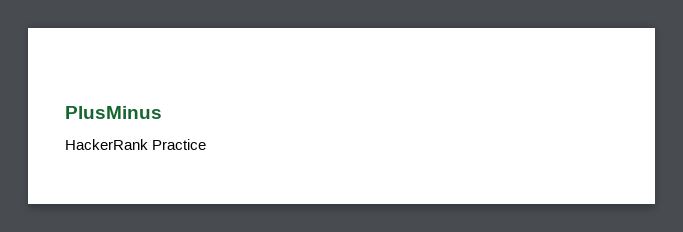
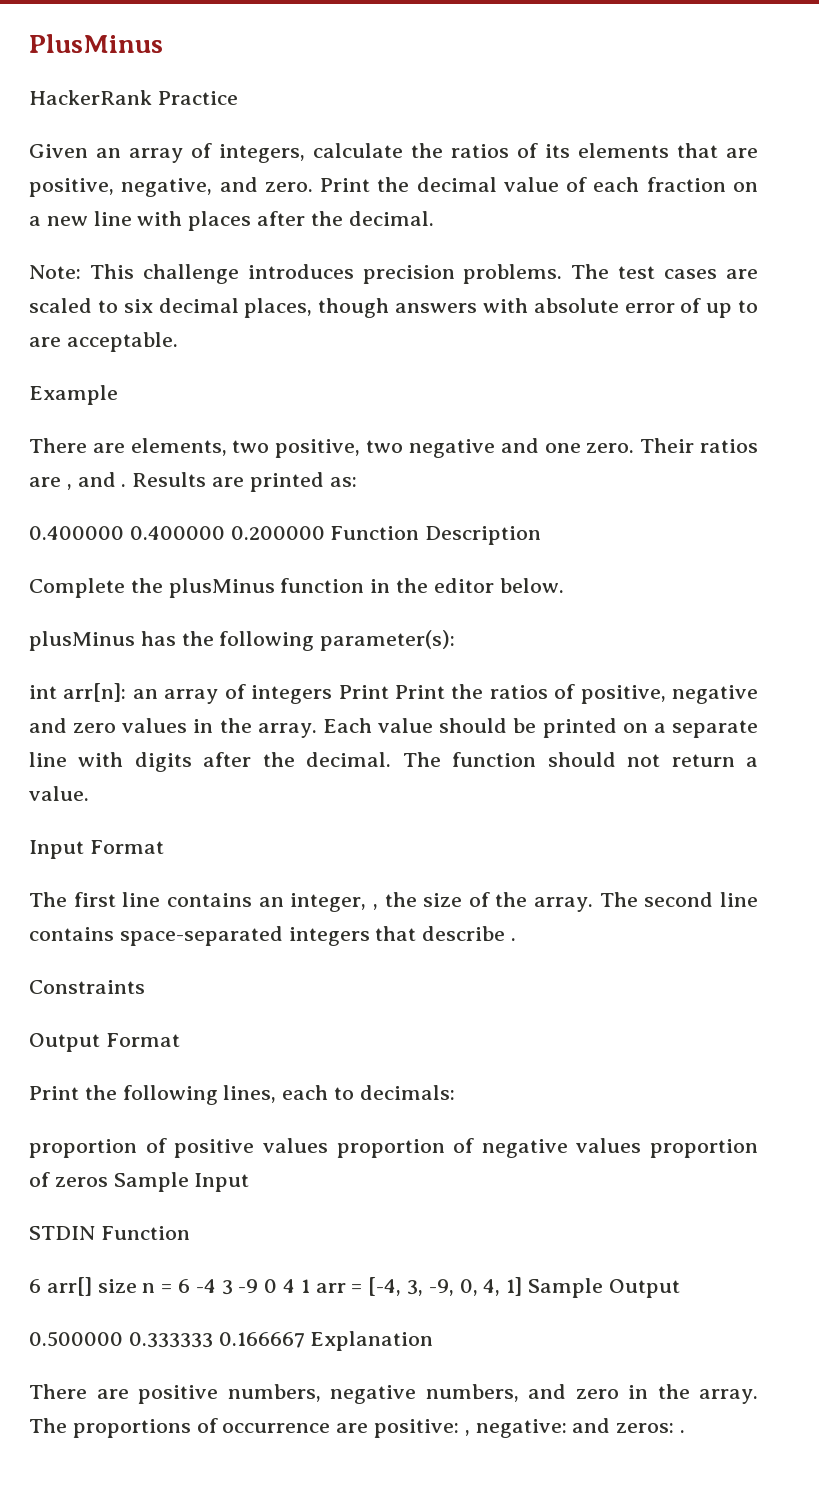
(207, 144) none -> [29,143,758,163] [29,177,758,197] [29,211,434,231] [29,264,759,284] [29,298,758,318] [29,332,178,352] [29,385,118,405] [29,438,759,458] [29,472,357,492] [29,526,542,545] [29,578,564,598] [29,630,456,651] [29,683,758,704] [29,718,759,738] [29,752,759,772] [29,786,89,801] [29,840,164,859] [29,892,758,912] [29,926,517,946] [29,980,145,994] [29,1033,180,1052] [29,1085,455,1105] [29,1138,758,1158] [29,1172,250,1192] [29,1226,190,1240] [29,1277,680,1298] [29,1331,434,1351] [29,1384,759,1404] [29,1418,686,1438] // Given an array of integers, calculate the ratios of its elements that are positive, negative, and zero. Print the decimal value of each fraction on a new line with places after the decimal. // Note: This challenge introduces precision problems. The test cases are scaled to six decimal places, though answers with absolute error of up to are acceptable. // Example // There are elements, two positive, two negative and one zero. Their ratios are , and . Results are printed as: // 0.400000 0.400000 0.200000 Function Description // Complete the plusMinus function in the editor below. // plusMinus has the following parameter(s): // int arr[n]: an array of integers Print Print the ratios of positive, negative and zero values in the array. Each value should be printed on a separate line with digits after the decimal. The function should not return a value. // Input Format // The first line contains an integer, , the size of the array. The second line contains space-separated integers that describe . // Constraints // Output Format // Print the following lines, each to decimals: // proportion of positive values proportion of negative values proportion of zeros Sample Input // STDIN Function // 6 arr[] size n = 6 -4 3 -9 0 4 1 arr = [-4, 3, -9, 0, 4, 1] Sample Output // 0.500000 0.333333 0.166667 Explanation // There are positive numbers, negative numbers, and zero in the array. The proportions of occurrence are positive: , negative: and zeros: .

